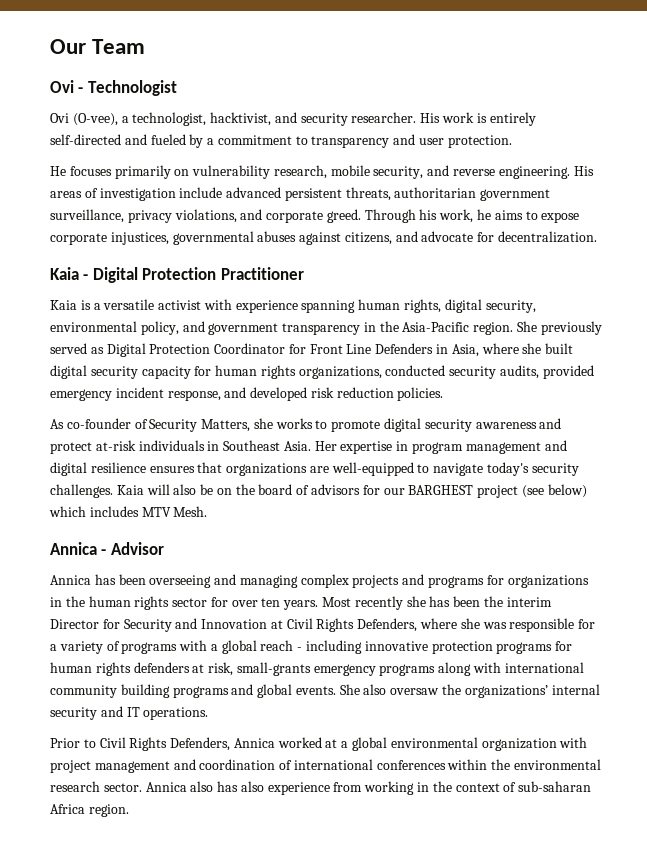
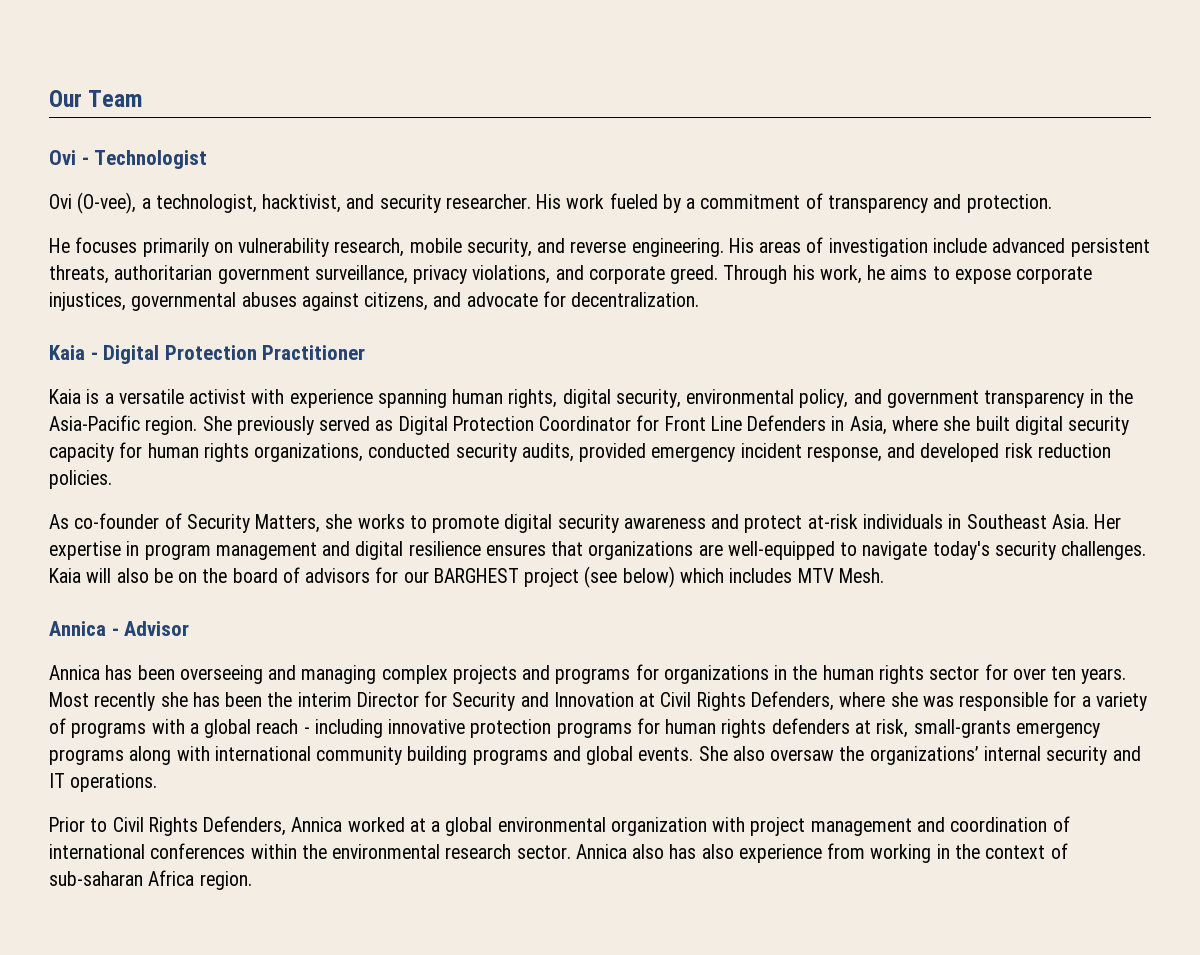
[476,112,536,126] [50,134,147,145] is entirely self-directed and -> (605, 201) none
[295,136,308,145] to -> [805,193,823,209] of
[419,138,445,145] user -> (962, 201) none

